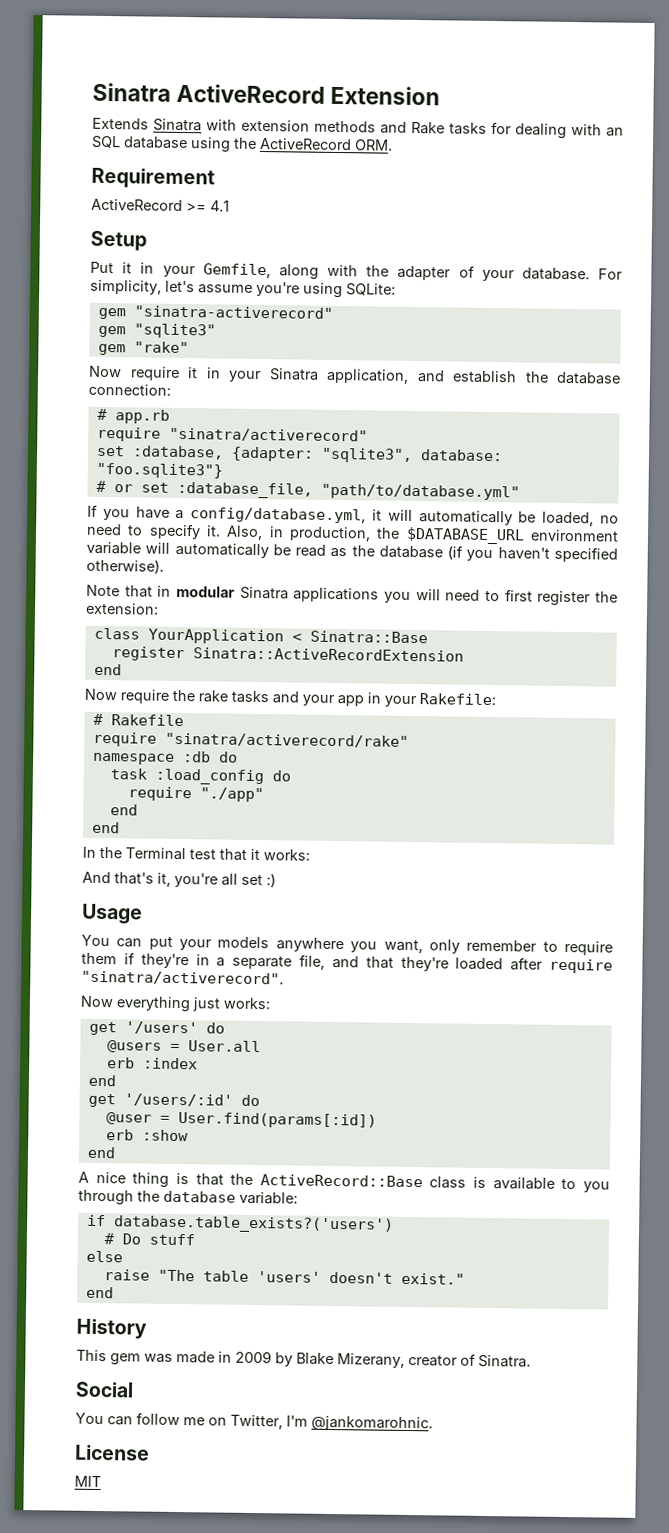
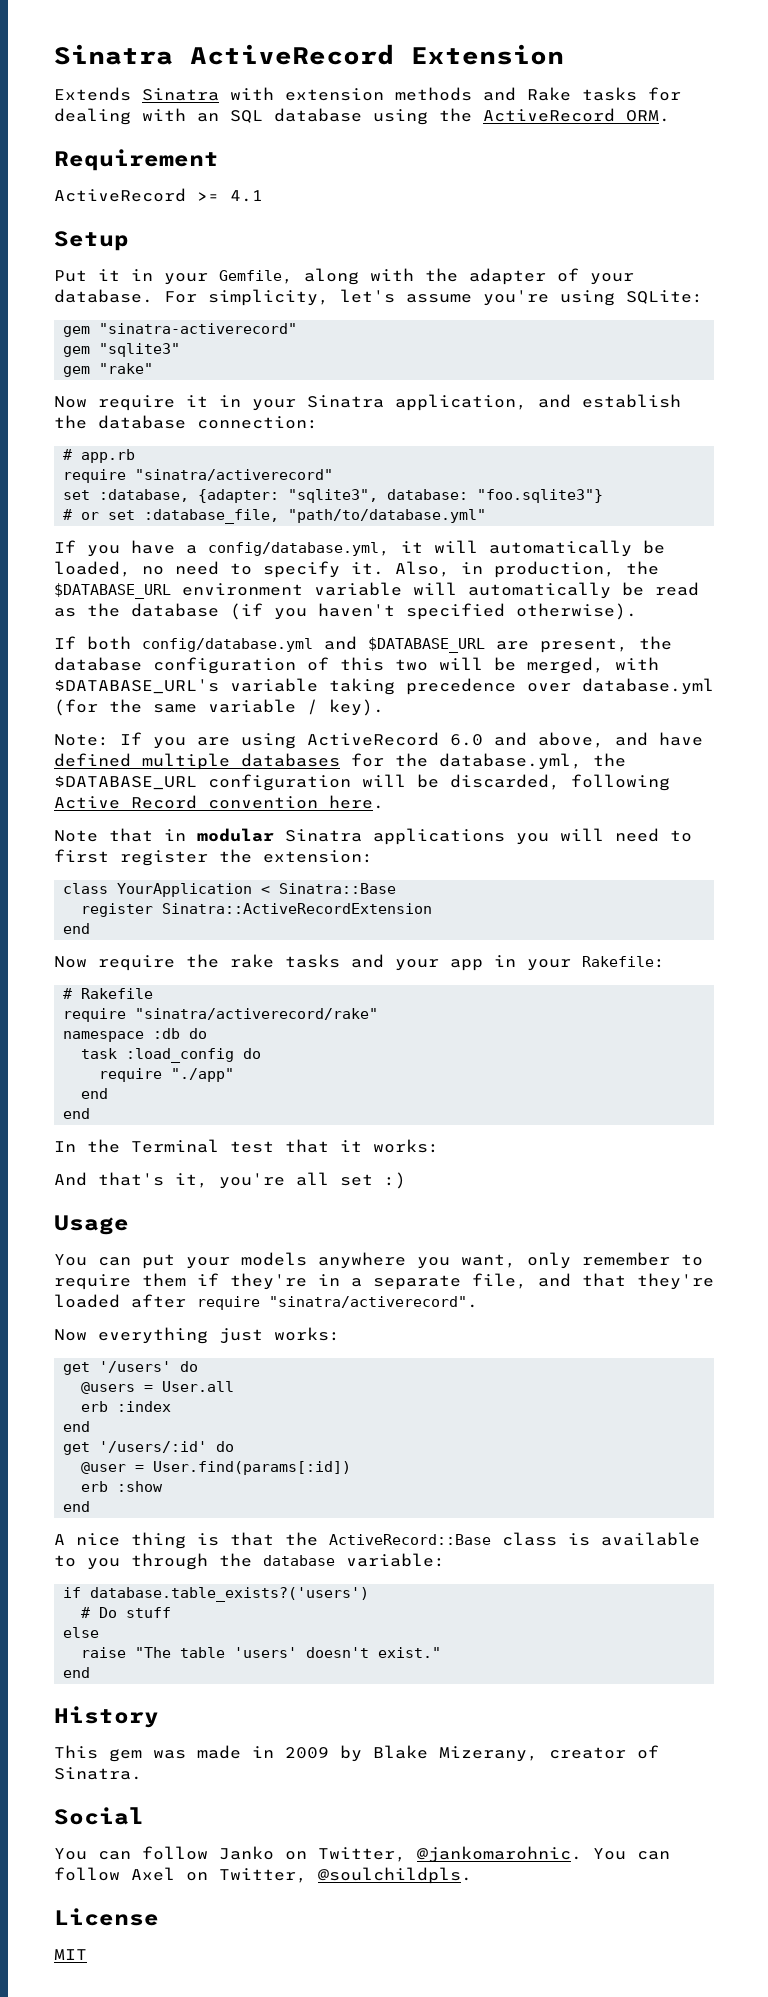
(164, 566) none -> [54,636,672,653] [54,657,659,674] [54,678,714,695] [54,699,384,716] [54,732,703,749] [54,753,626,770] [54,774,670,791] [54,795,384,809] // If both config/database.yml and $DATABASE_URL are present, the database configuration of this two will be merged, with $DATABASE_URL's variable taking precedence over database.yml (for the same variable / key). // Note: If you are using ActiveRecord 6.0 and above, and have defined multiple databases for the database.yml, the $DATABASE_URL configuration will be discarded, following Active Record convention here.
[183,1414,308,1430] me on Twitter, I'm -> [219,1846,406,1862] Janko on Twitter,
(433, 1423) none -> [593,1848,670,1860] [54,1867,472,1884] You can follow Axel on Twitter, @soulchildpls.

